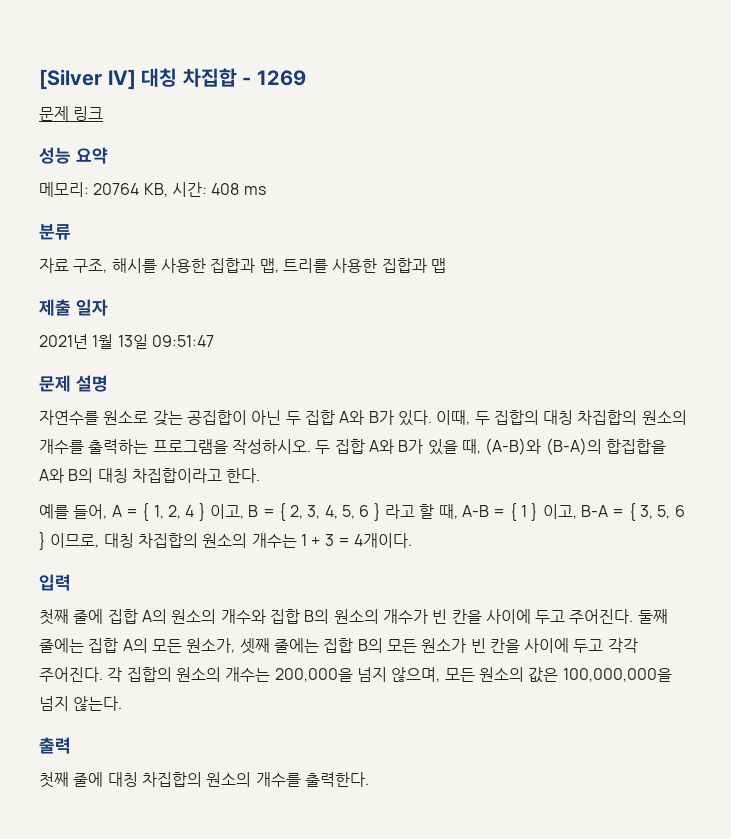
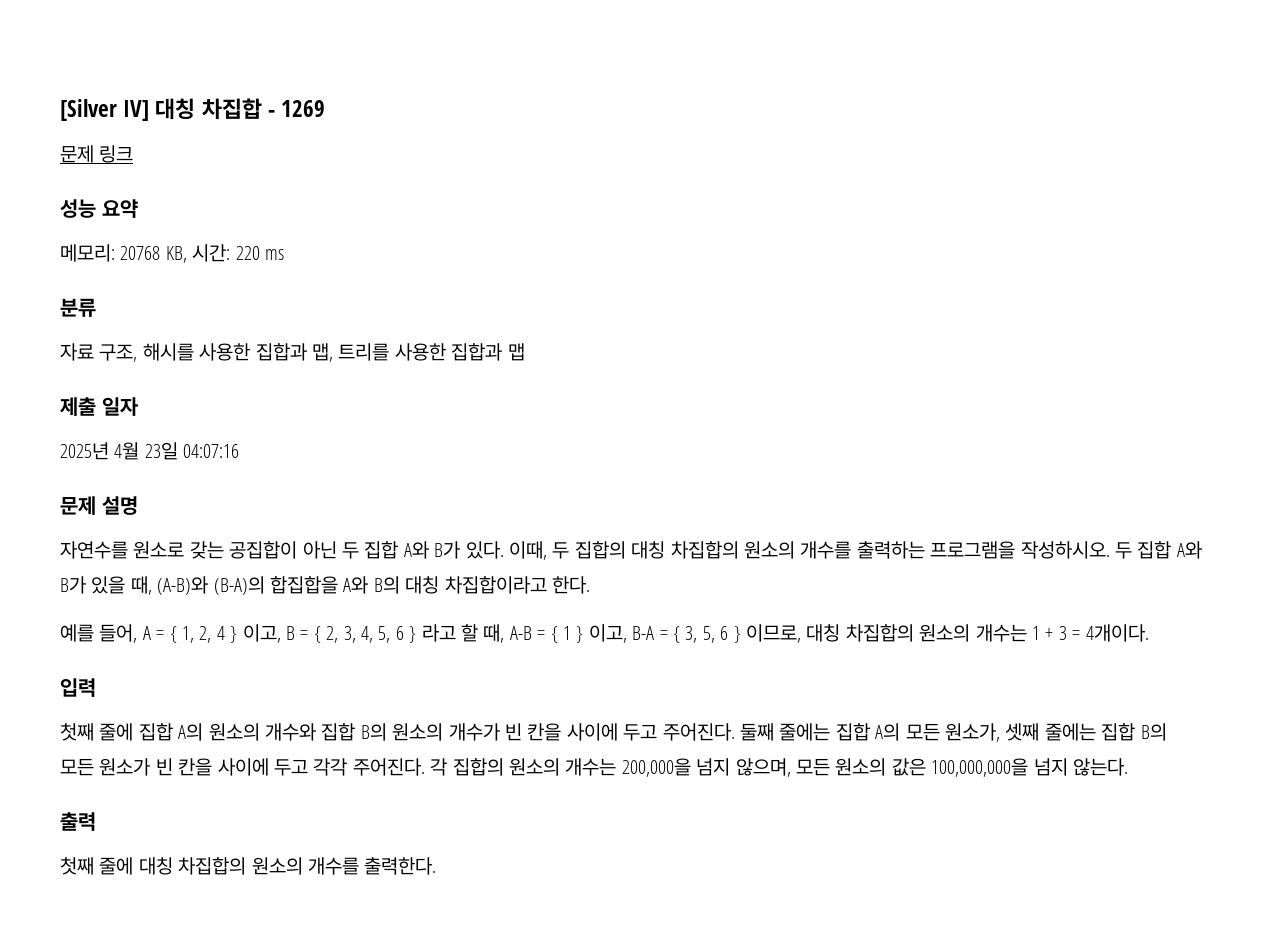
[93,183,140,195] 20764 -> [120,246,161,260] 20768
[211,183,240,195] 408 -> [235,246,260,260] 220
[39,334,214,349] 2021년 1월 13일 09:51:47 -> [60,442,240,460] 2025년 4월 23일 04:07:16

